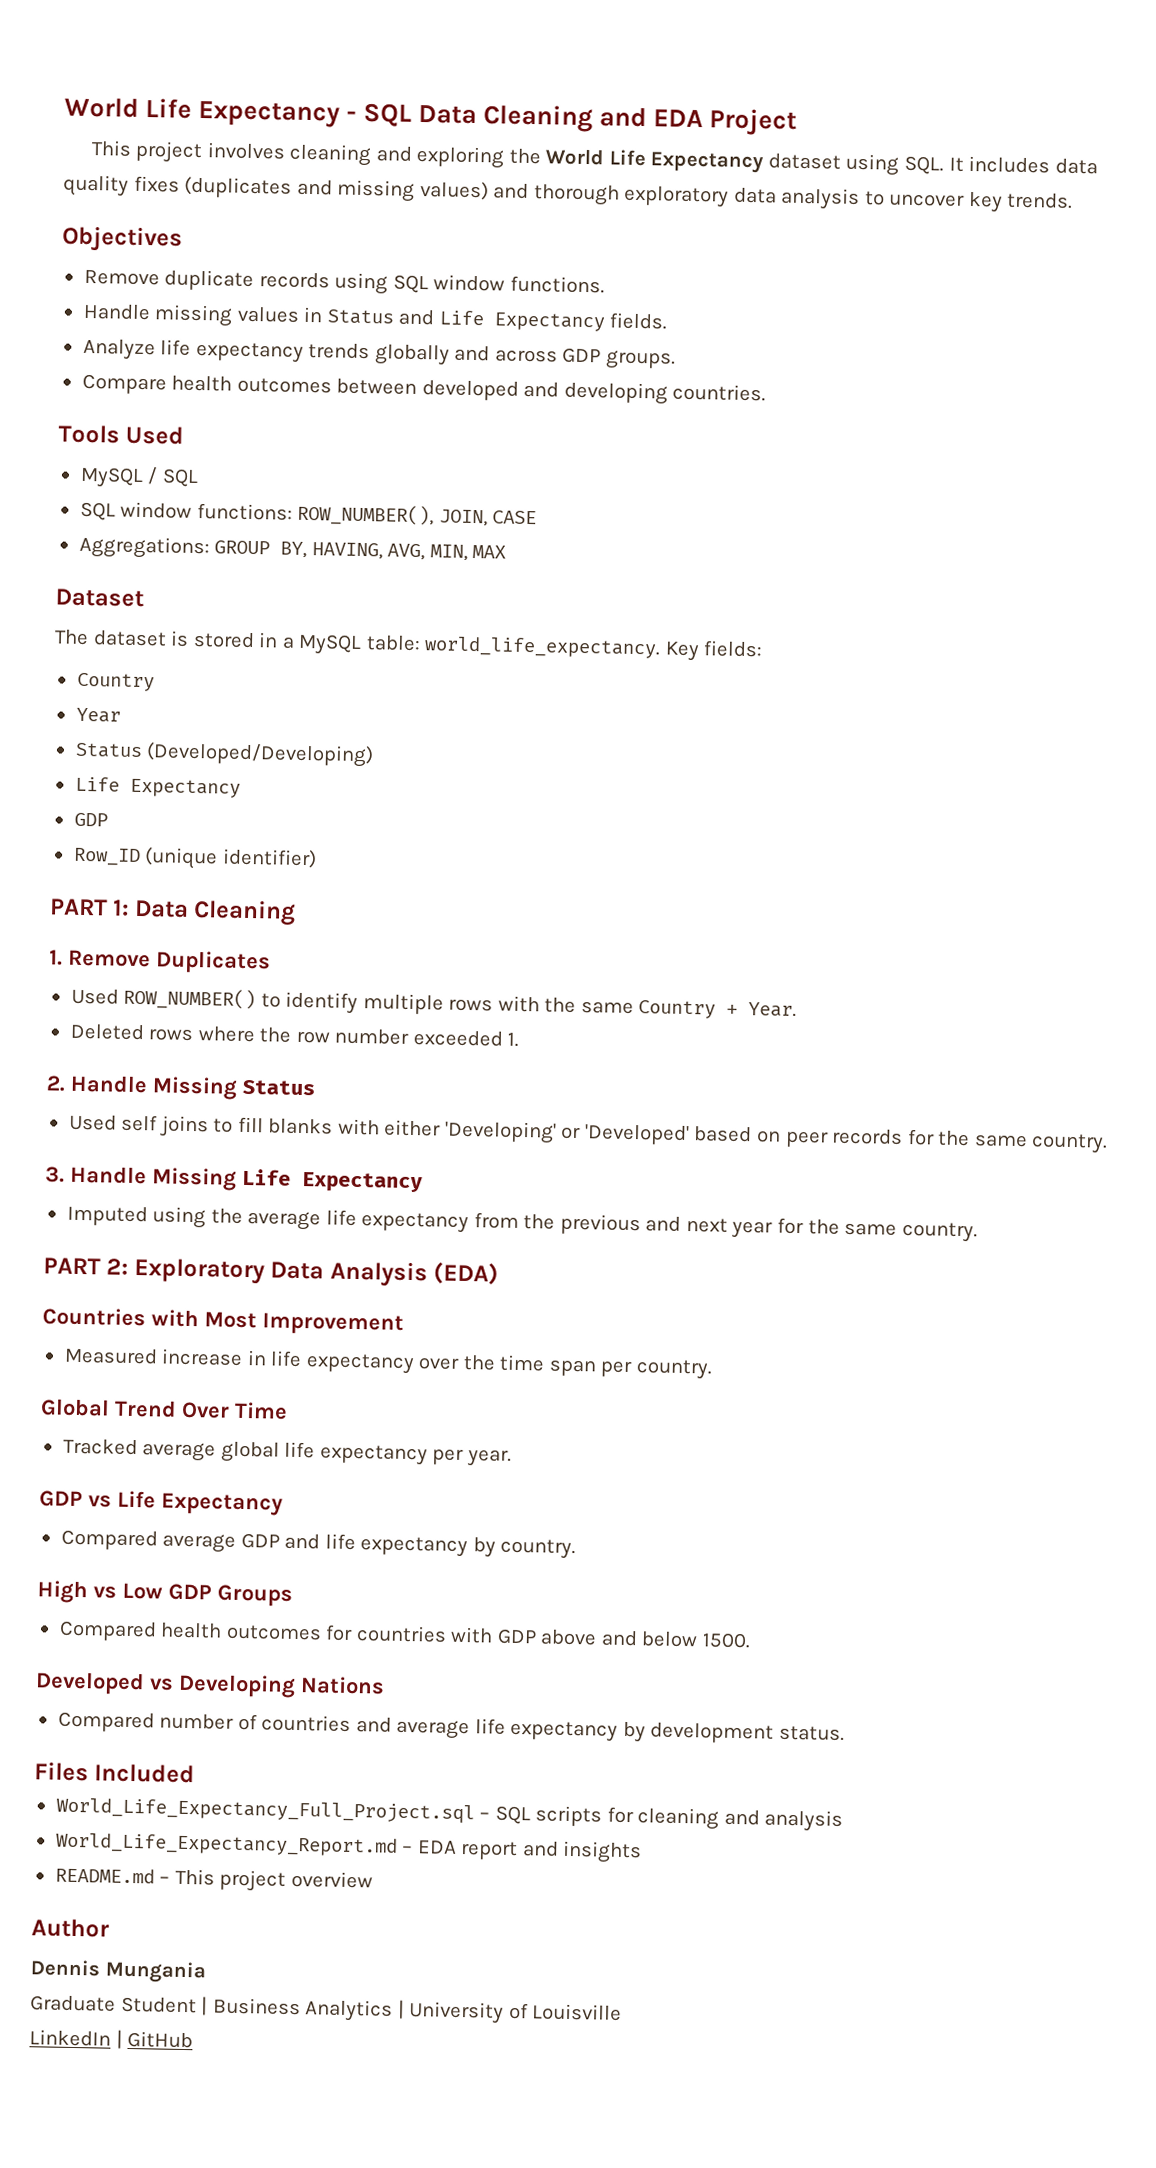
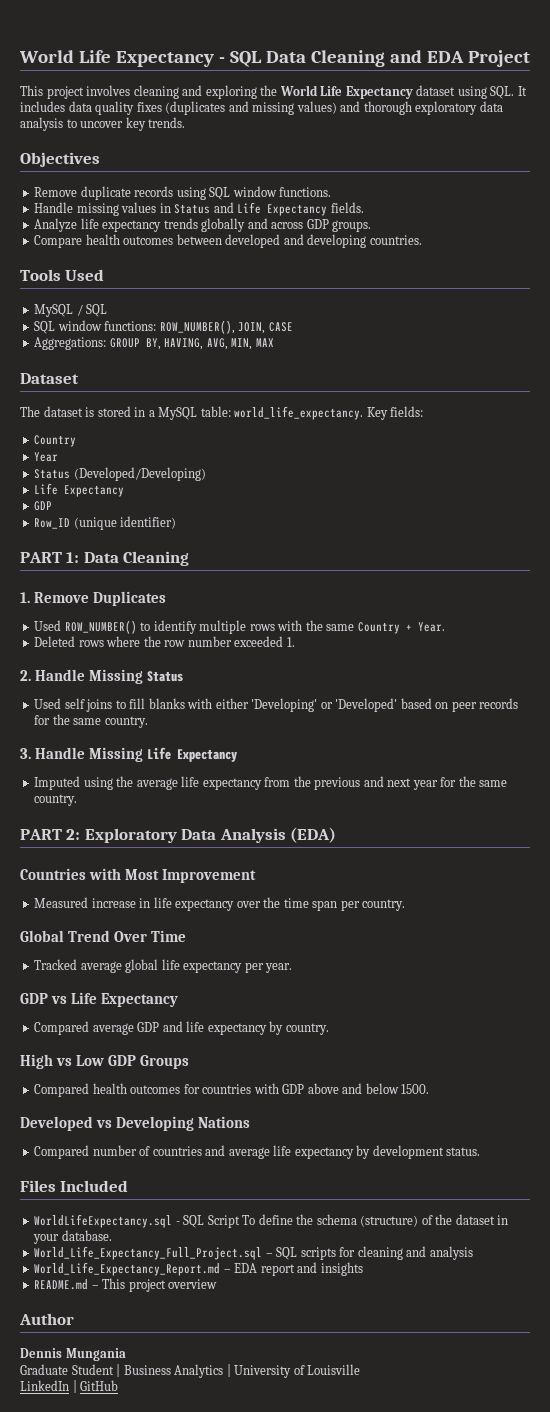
(196, 1773) none -> [34,1214,509,1228] [33,1230,112,1244] // WorldLifeExpectancy.sql - SQL Script To define the schema (structure) of the dataset in your database.

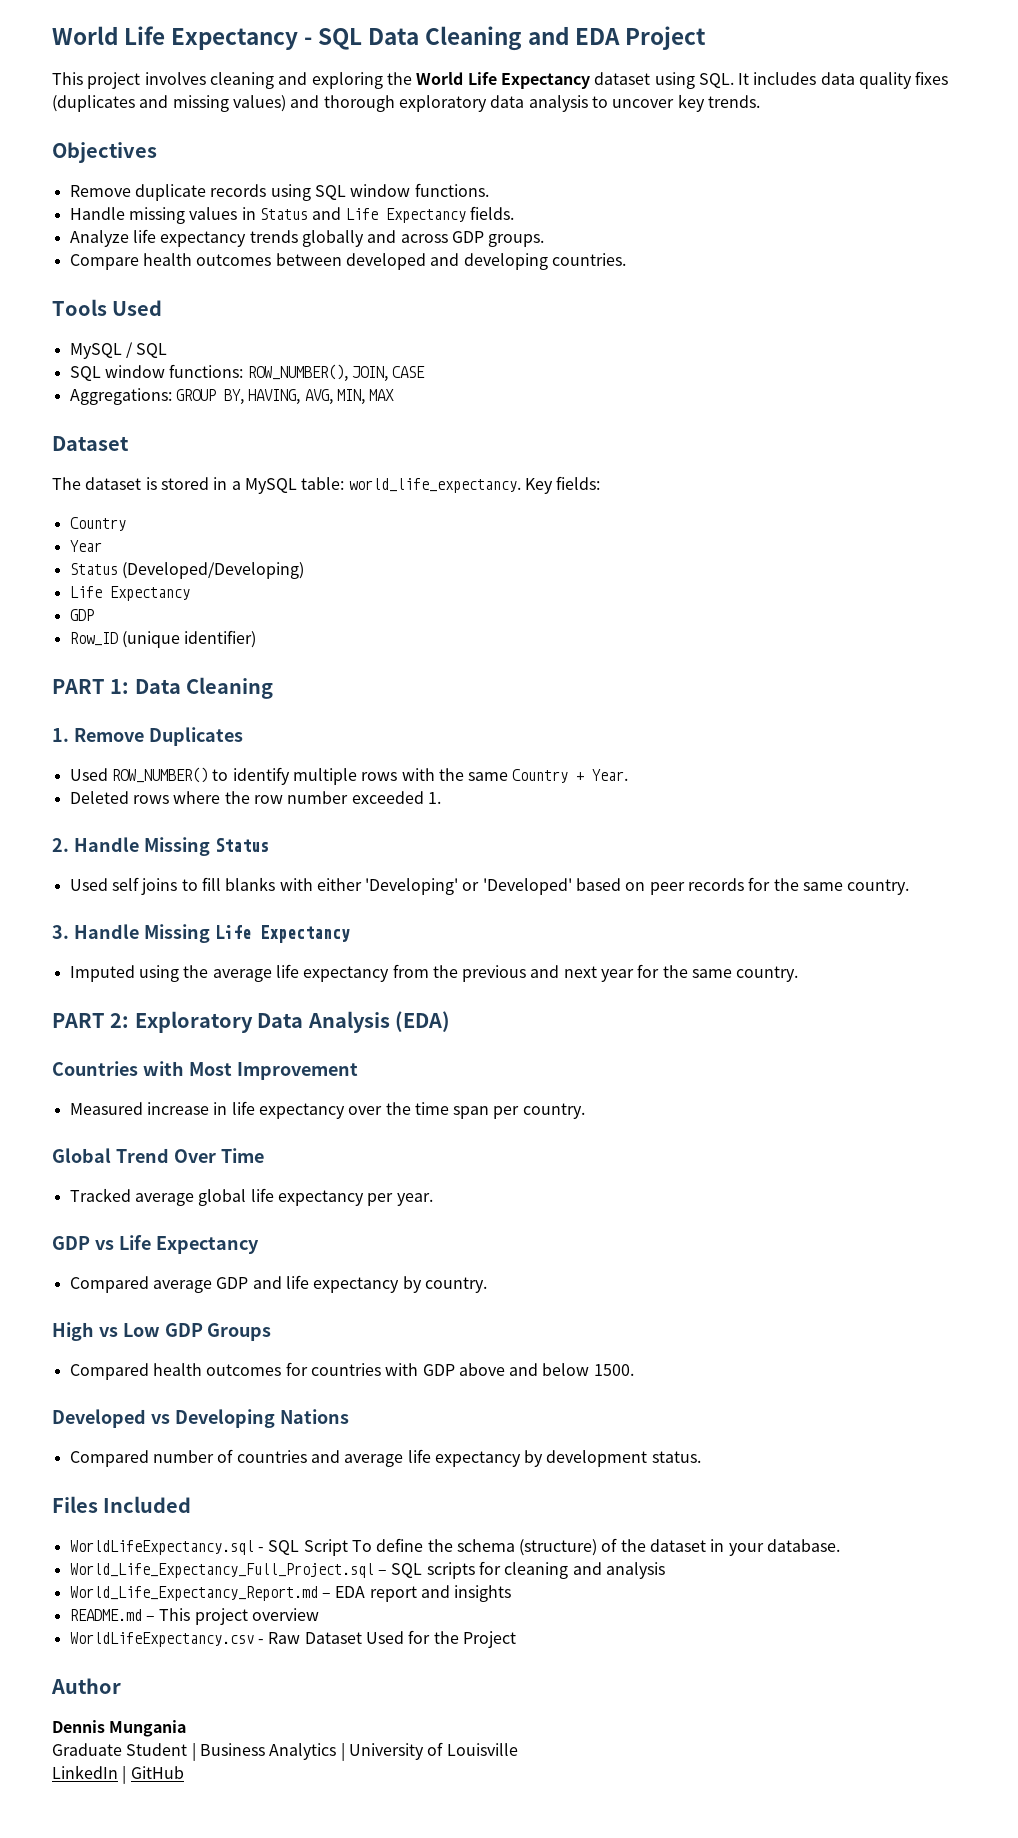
(218, 1284) none -> [69,1630,516,1648] // WorldLifeExpectancy.csv - Raw Dataset Used for the Project

